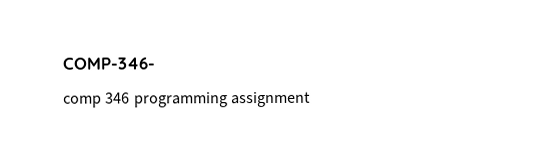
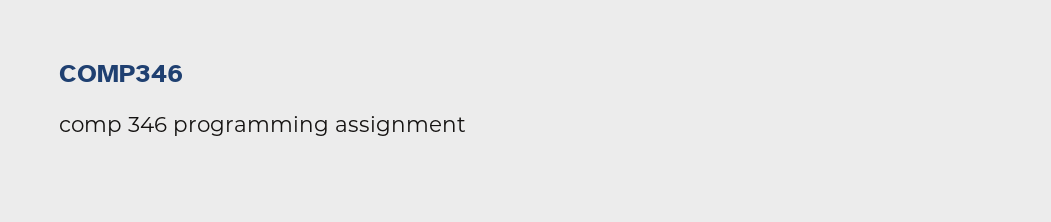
[62,57,155,70] COMP-346- -> [59,65,183,82] COMP346

